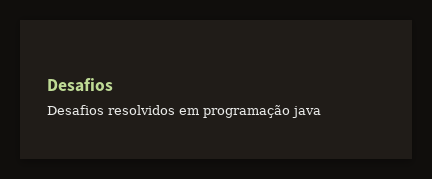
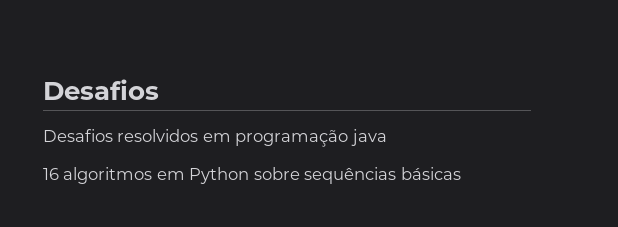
(321, 112) none -> [43,167,461,184] // 16 algoritmos em Python sobre sequências básicas

